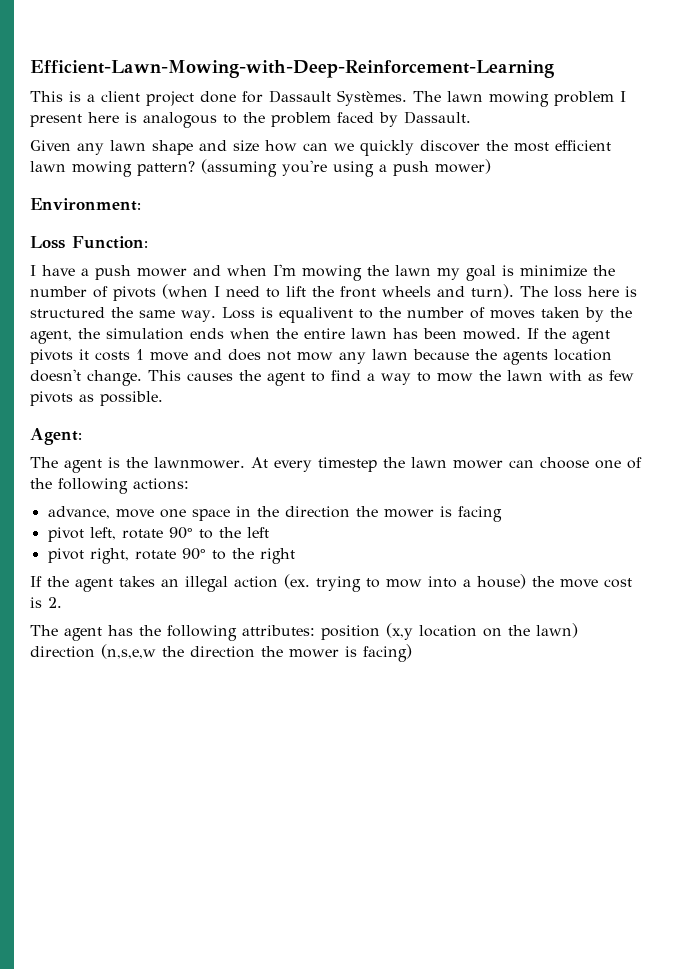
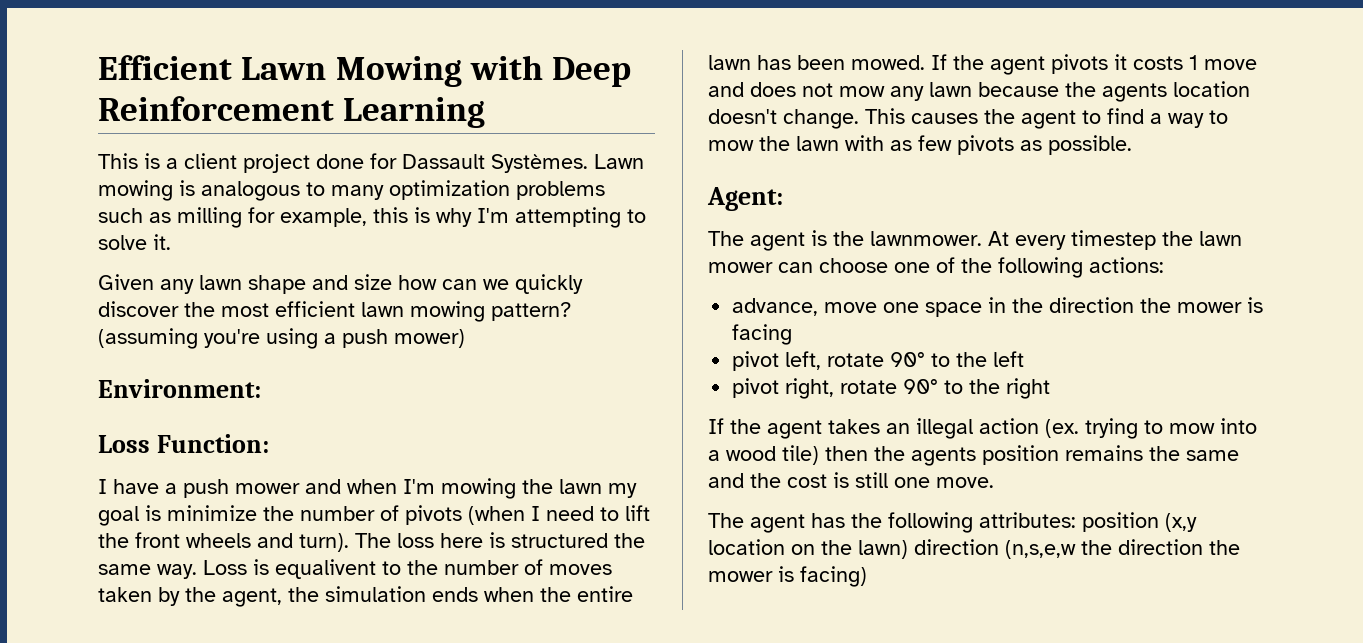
[30,60,554,78] Efficient-Lawn-Mowing-with-Deep-Reinforcement-Learning -> [98,55,632,87] [98,96,486,128] Efficient Lawn Mowing with Deep Reinforcement Learning
[413,91,626,107] [30,111,471,128] The lawn mowing problem I present here is analogous to the problem faced by Dassault. -> [594,154,644,169] [98,180,605,201] [98,207,646,228] [98,234,171,250] Lawn mowing is analogous to many optimization problems such as milling for example, this is why I'm attempting to solve it.
[477,574,632,589] [30,597,62,608] house) the move cost is 2. -> [726,445,1239,466] [708,472,994,488] wood tile) then the agents position remains the same and the cost is still one move.

